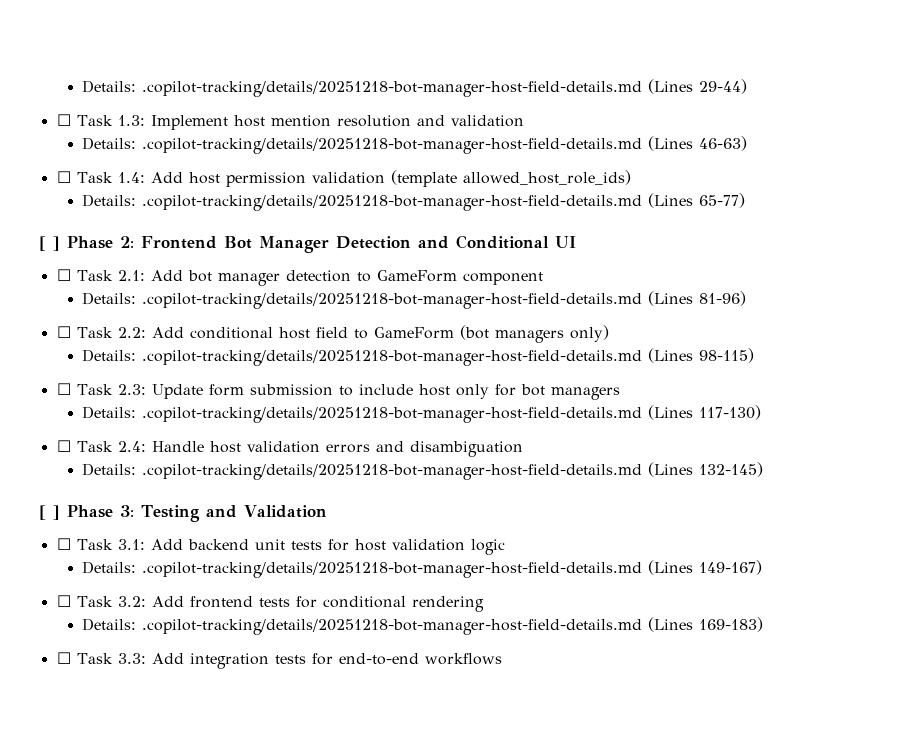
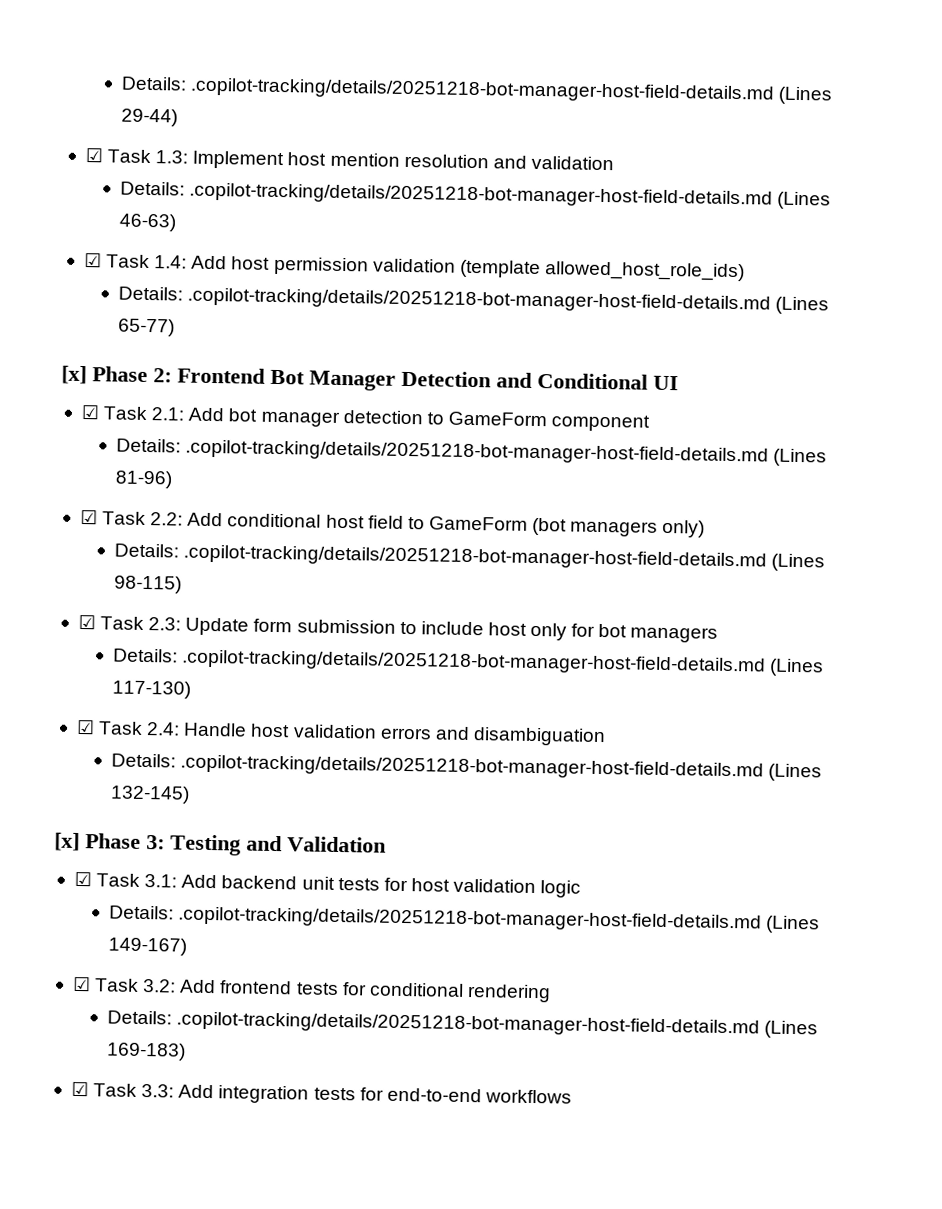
[56,114,71,126] ☐ -> [84,148,103,163] ☑
[56,171,71,183] ☐ -> [83,253,102,268] ☑
[39,236,60,251] [ ] -> [61,365,87,385] [x]
[56,269,71,281] ☐ -> [80,404,100,420] ☑
[56,326,71,338] ☐ -> [79,509,98,525] ☑
[56,383,71,395] ☐ -> [77,614,96,630] ☑
[56,440,71,452] ☐ -> [75,719,95,735] ☑
[39,505,60,520] [ ] -> [54,832,80,852] [x]
[56,538,71,550] ☐ -> [73,871,92,887] ☑
[56,595,71,607] ☐ -> [72,976,91,992] ☑
[56,652,71,664] ☐ -> [70,1081,89,1097] ☑

